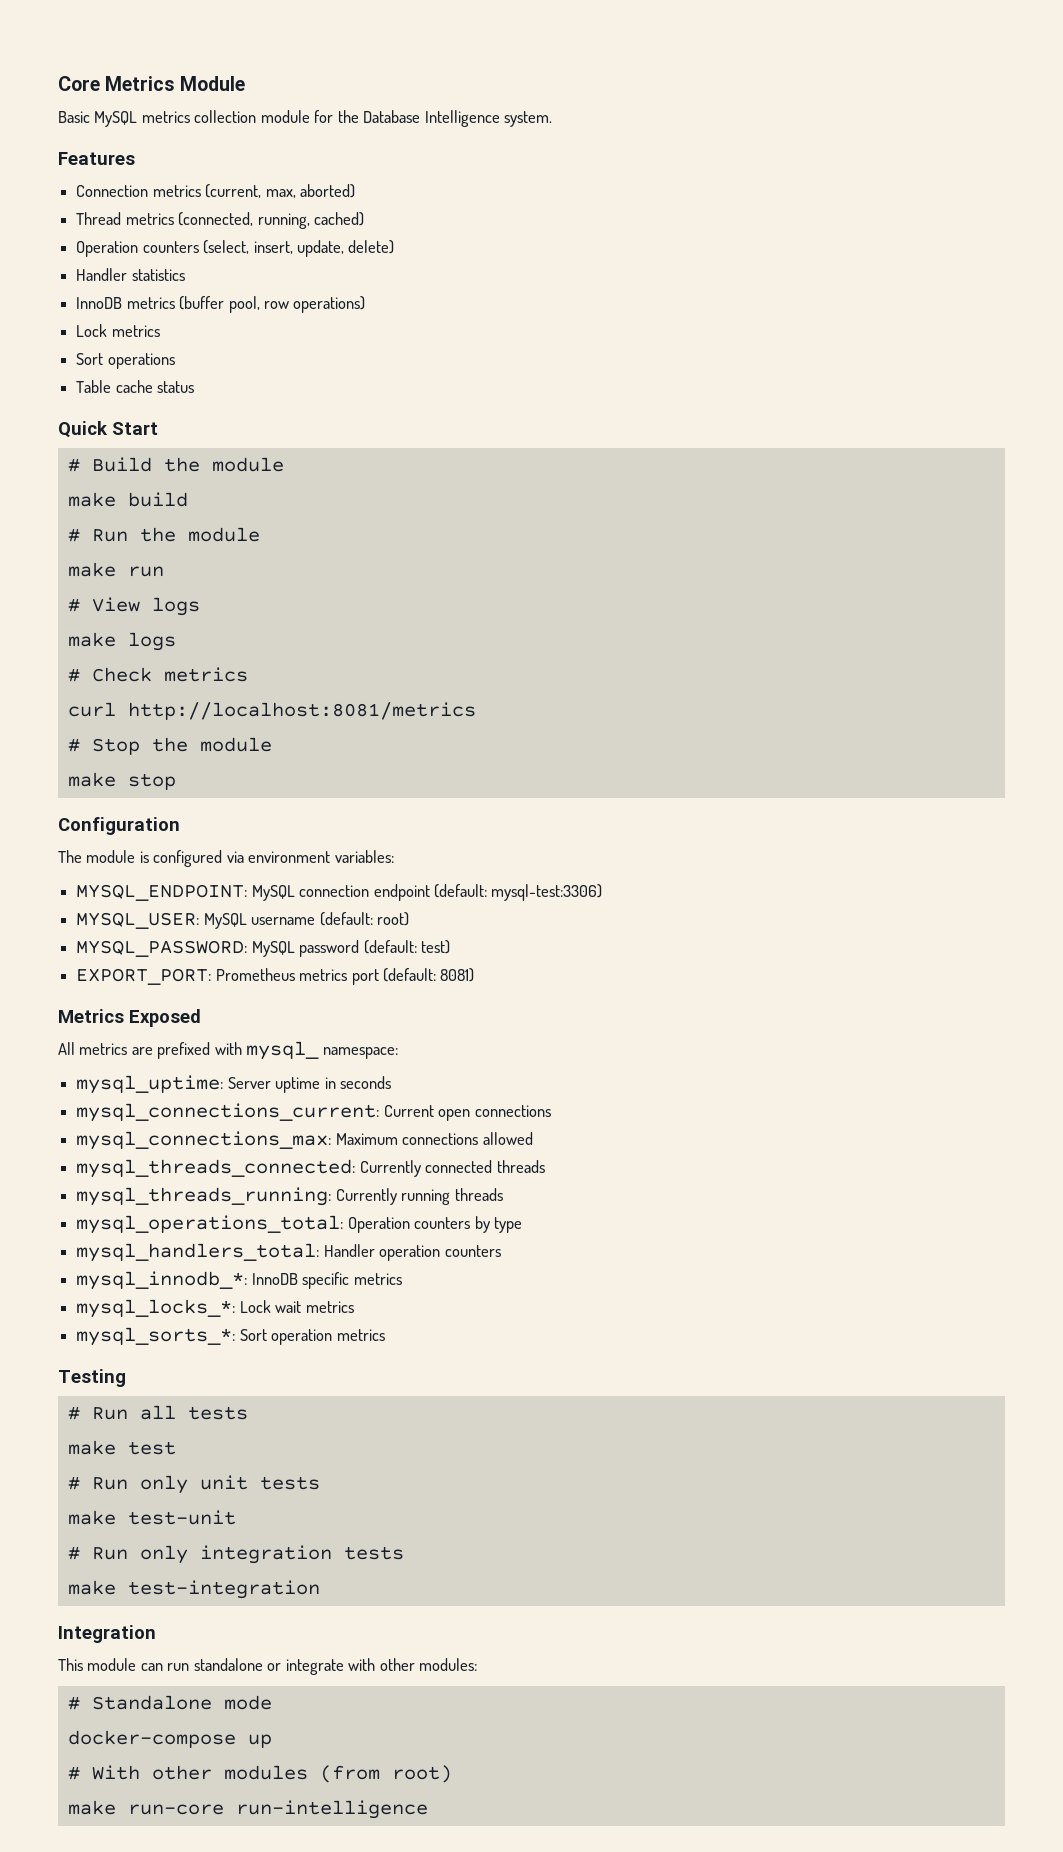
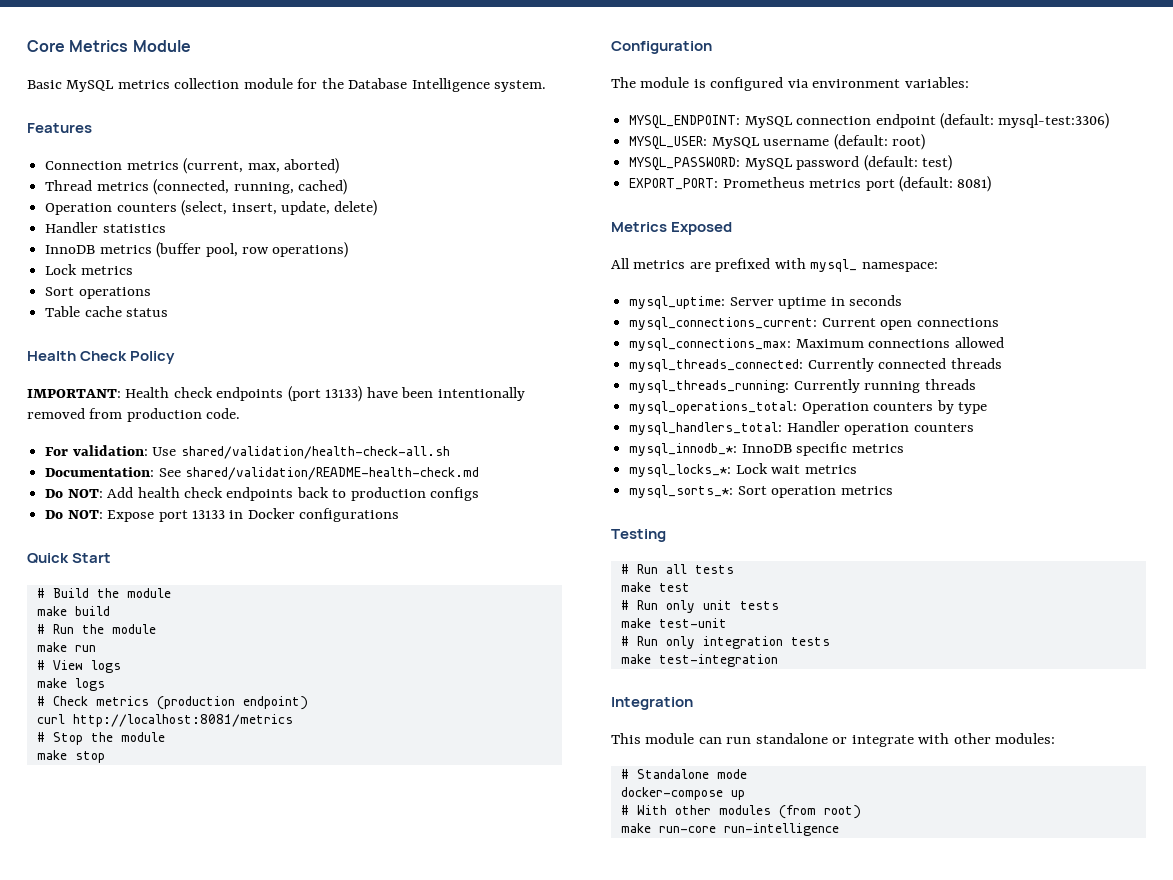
(195, 387) none -> [27,351,176,364] [27,386,525,402] [27,408,241,422] [45,445,450,459] [45,467,480,480] [45,487,480,501] [45,508,400,522] // Health Check Policy // IMPORTANT: Health check endpoints (port 13133) have been intentionally removed from production code. // For validation: Use shared/validation/health-check-all.sh // Documentation: See shared/validation/README-health-check.md // Do NOT: Add health check endpoints back to production configs // Do NOT: Expose port 13133 in Docker configurations
(248, 674) none -> [156,696,308,710] (production endpoint)

